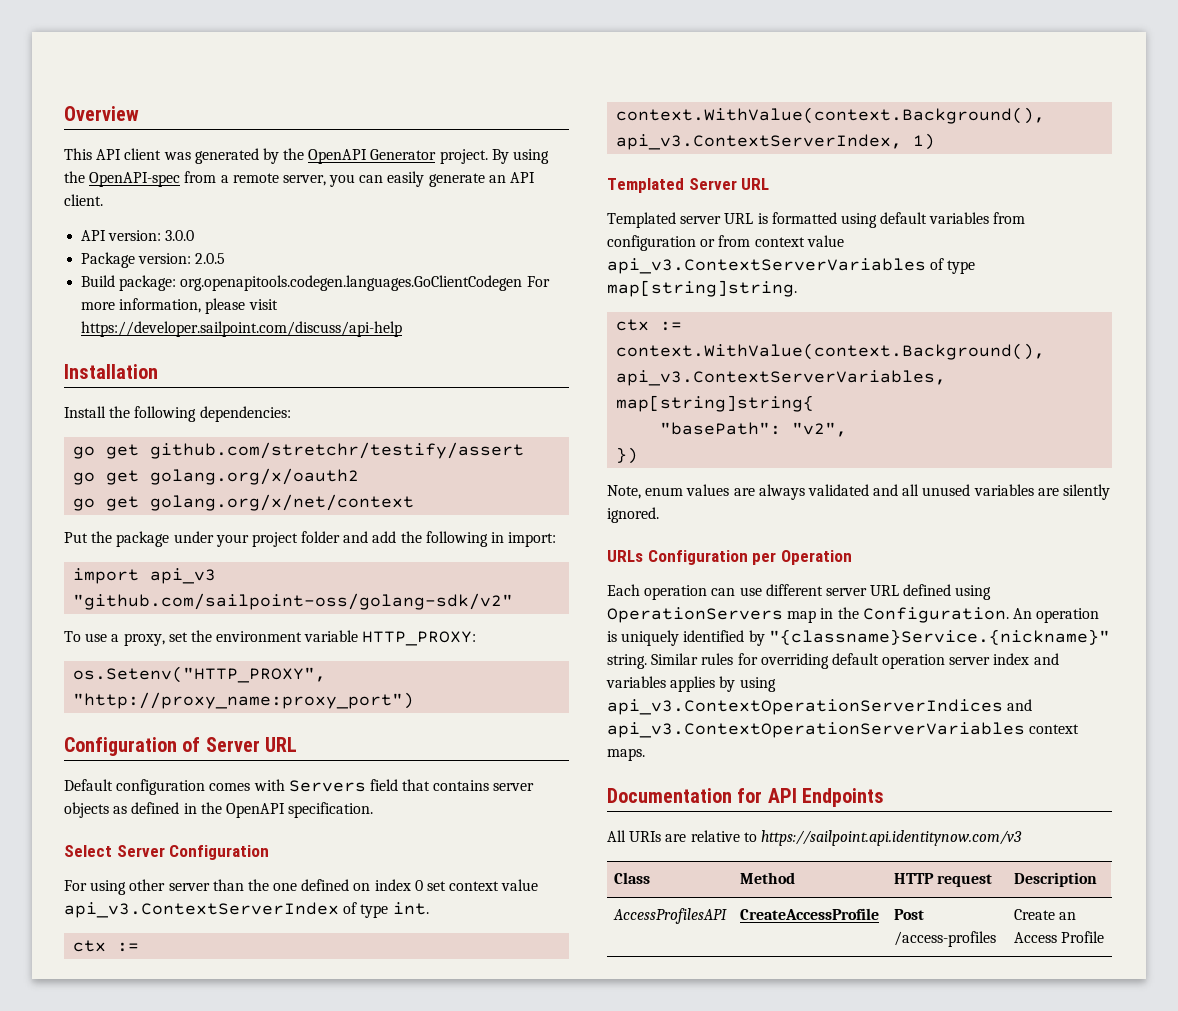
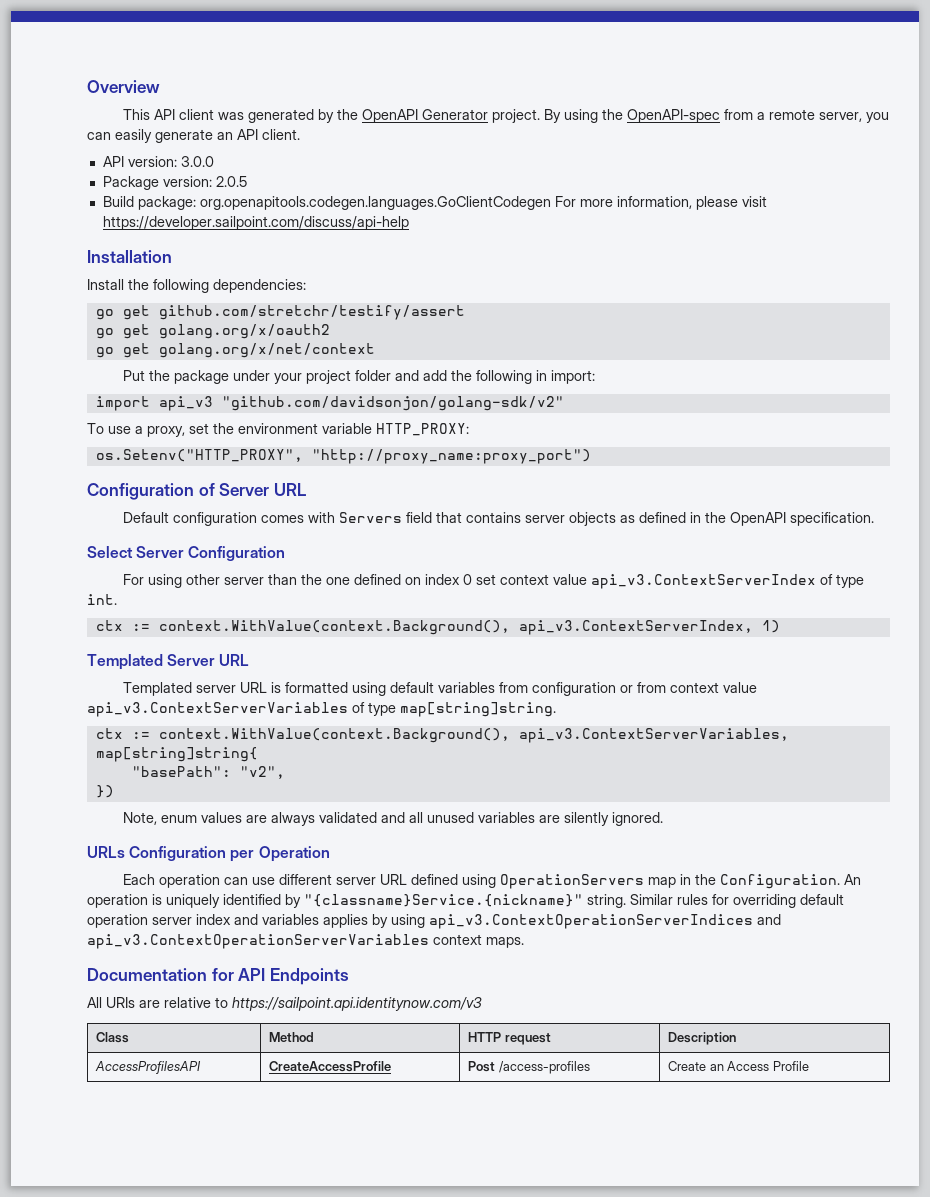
[73,593,514,610] "github.com/sailpoint-oss/golang-sdk/v2" -> [221,396,564,411] "github.com/davidsonjon/golang-sdk/v2"

